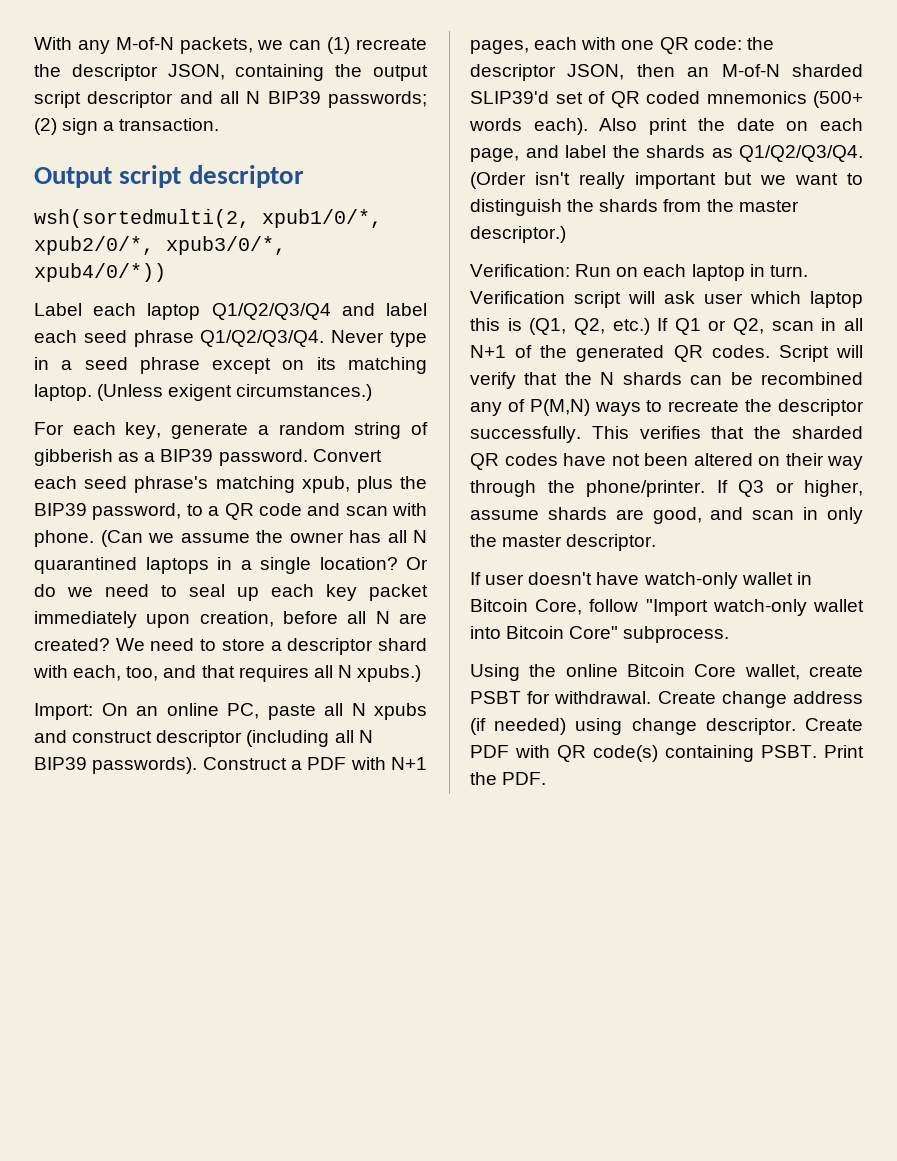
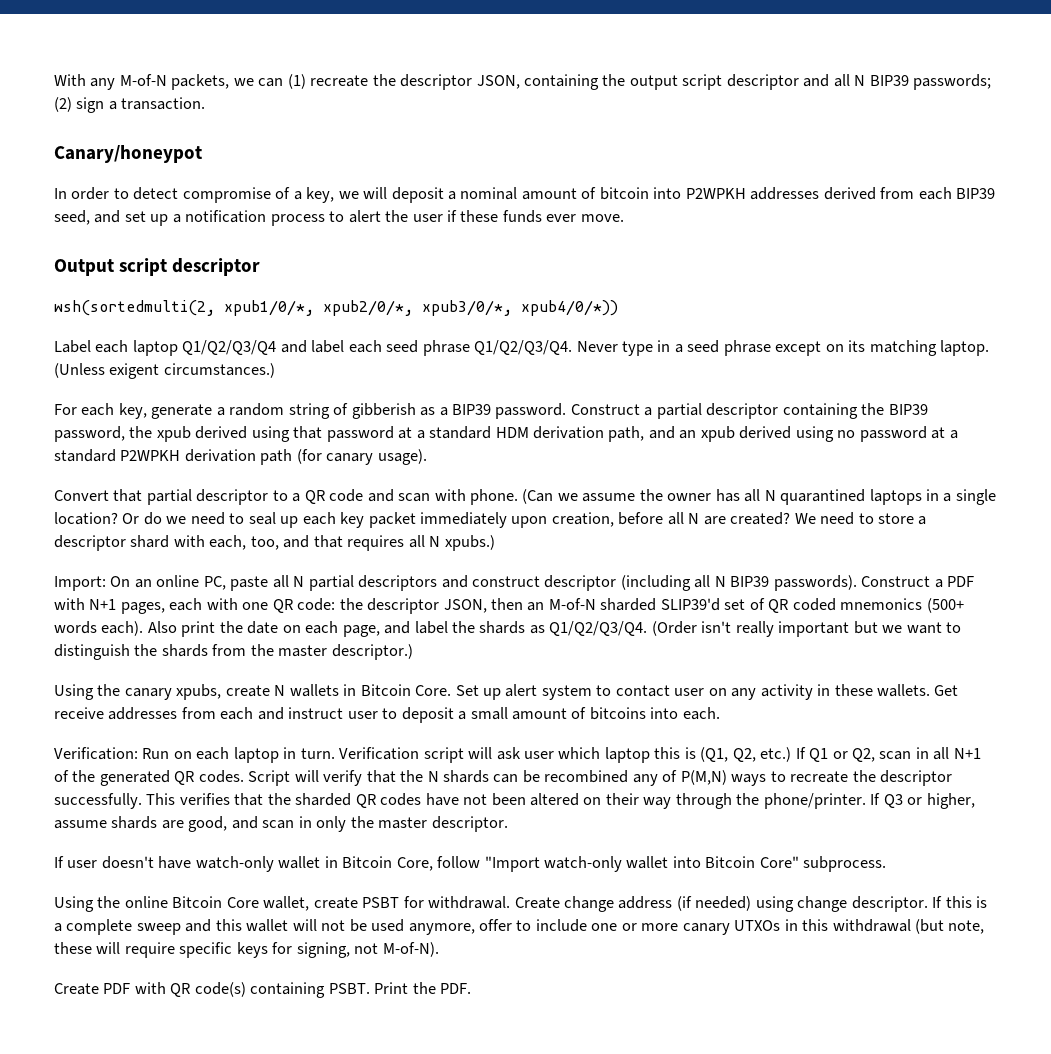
(220, 124) none -> [54,145,202,163] [54,187,996,203] [54,210,624,226] // Canary/honeypot // In order to detect compromise of a key, we will deposit a nominal amount of bitcoin into P2WPKH addresses derived from each BIP39 seed, and set up a notification process to alert the user if these funds ever move.
[312,449,382,462] [34,476,428,493] [34,503,182,520] Convert each seed phrase's matching xpub, plus the BIP39 password, -> [570,403,928,419] [54,426,958,442] [54,449,427,465] [54,489,269,505] Construct a partial descriptor containing the BIP39 password, the xpub derived using that password at a standard HDM derivation path, and an xpub derived using no password at a standard P2WPKH derivation path (for canary usage). // Convert that partial descriptor
[374,703,427,720] xpubs -> [308,575,438,591] partial descriptors
(566, 234) none -> [54,684,959,700] [54,707,720,723] // Using the canary xpubs, create N wallets in Bitcoin Core. Set up alert system to contact user on any activity in these wallets. Get receive addresses from each and instruct user to deposit a small amount of bitcoins into each.
(796, 726) none -> [932,896,988,908] [54,919,985,935] [54,942,439,958] If this is a complete sweep and this wallet will not be used anymore, offer to include one or more canary UTXOs in this withdrawal (but note, these will require specific keys for signing, not M-of-N). //

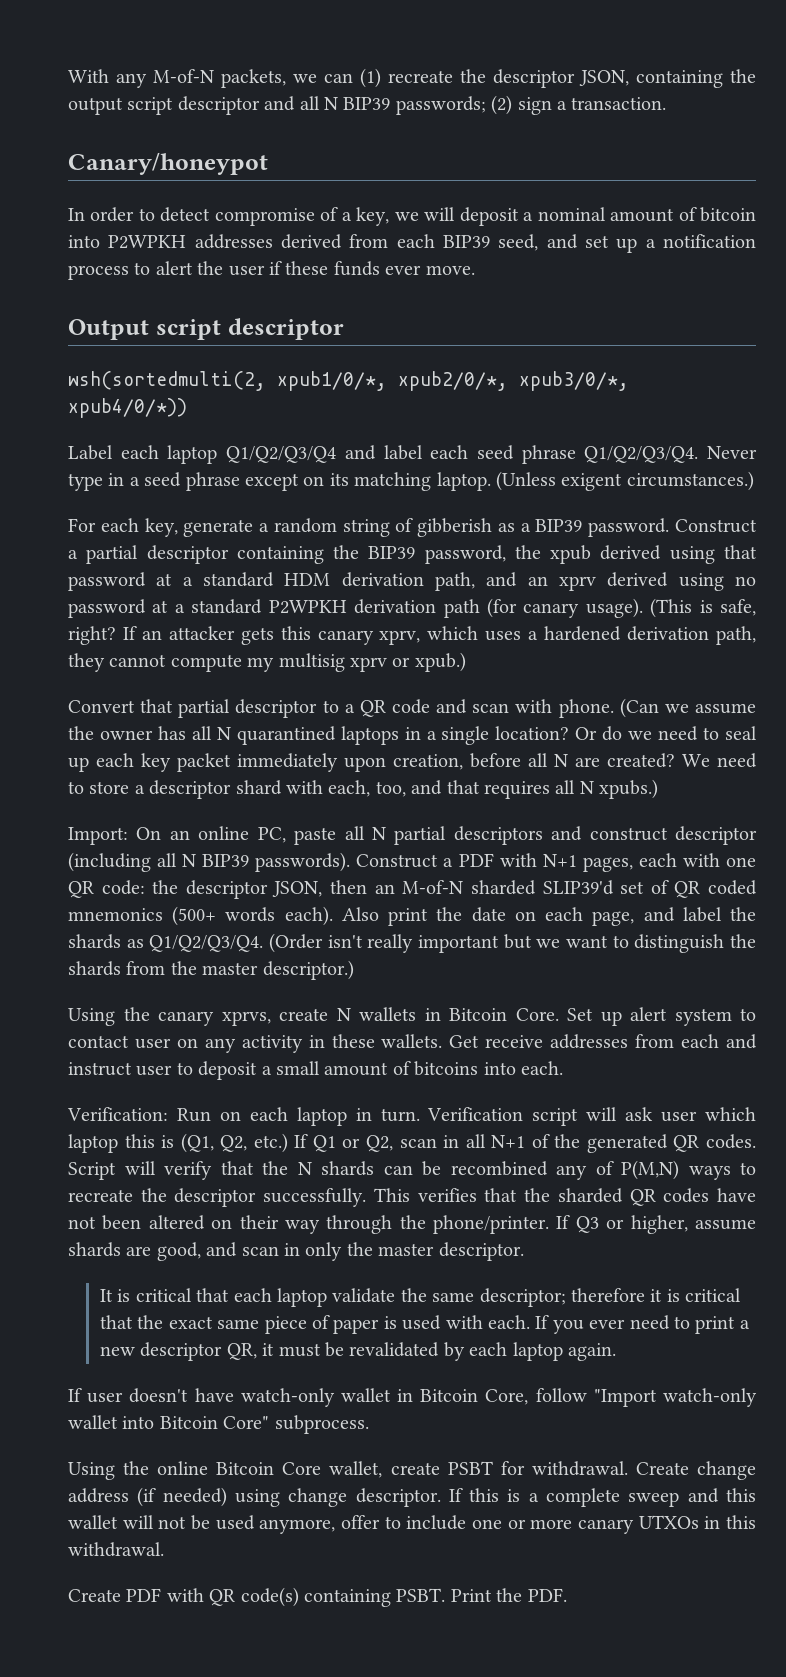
[700,426,735,442] xpub -> [559,576,596,591] xprv
(427, 457) none -> [650,598,756,618] [68,626,756,645] [68,652,466,672] (This is safe, right? If an attacker gets this canary xprv, which uses a hardened derivation path, they cannot compute my multisig xprv or xpub.)
[176,684,222,700] xpubs, -> [221,1011,271,1026] xprvs,
(508, 824) none -> [99,1288,742,1307] [99,1315,750,1334] [99,1342,616,1361] // It is critical that each laptop validate the same descriptor; therefore it is critical that the exact same piece of paper is used with each. If you ever need to print a new descriptor QR, it must be revalidated by each laptop again.
[832,919,985,934] [54,942,439,958] withdrawal (but note, these will require specific keys for signing, not M-of-N). -> [68,1542,164,1557] withdrawal.

